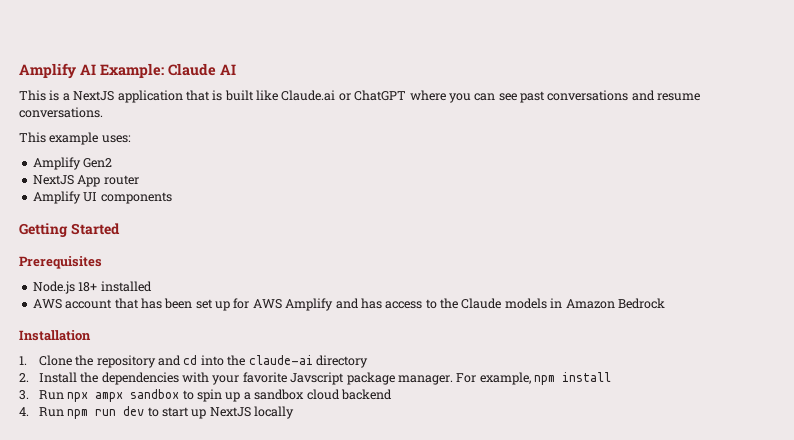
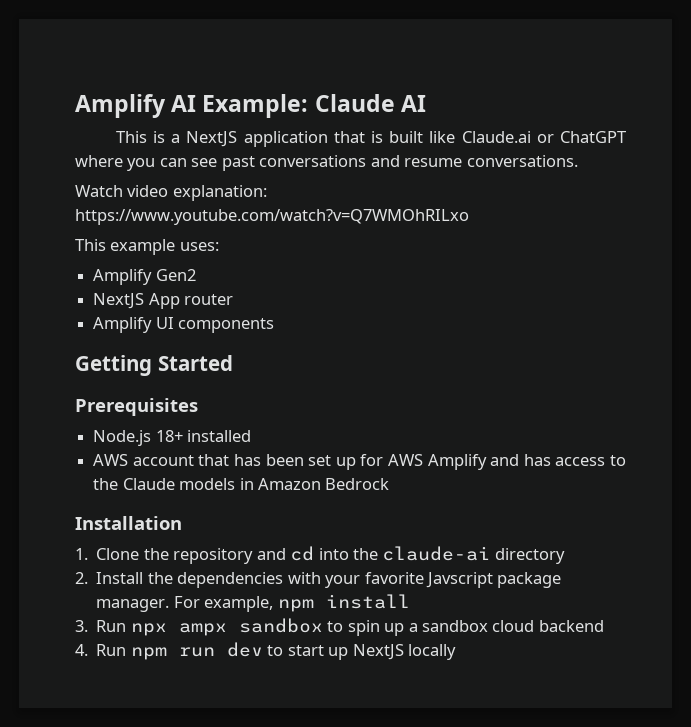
(103, 112) none -> [75,185,267,201] [75,209,469,225] // Watch video explanation: https://www.youtube.com/watch?v=Q7WMOhRILxo

